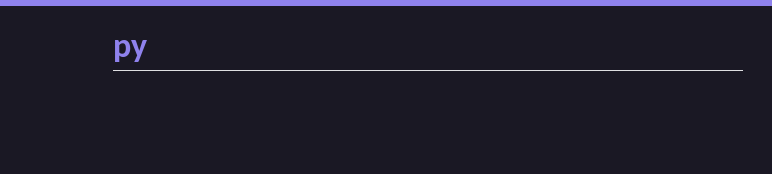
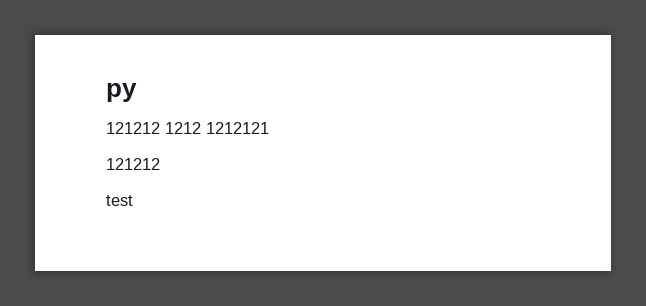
(147, 51) none -> [106,122,269,134] [106,158,160,170] [106,195,133,206] // 121212 1212 1212121 // 121212 // test

